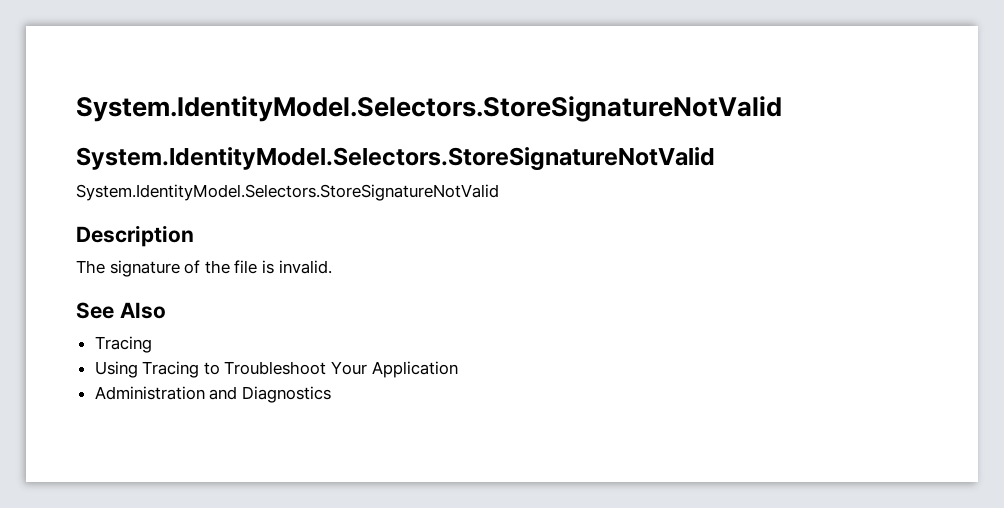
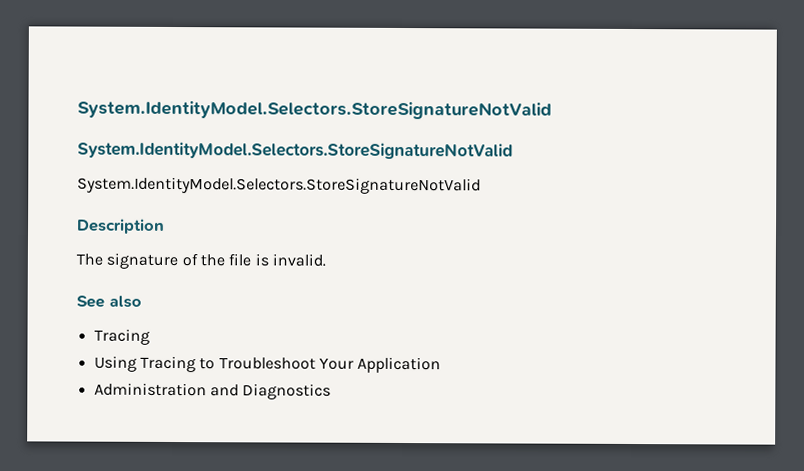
[119,302,166,319] Also -> [109,295,142,308] also

